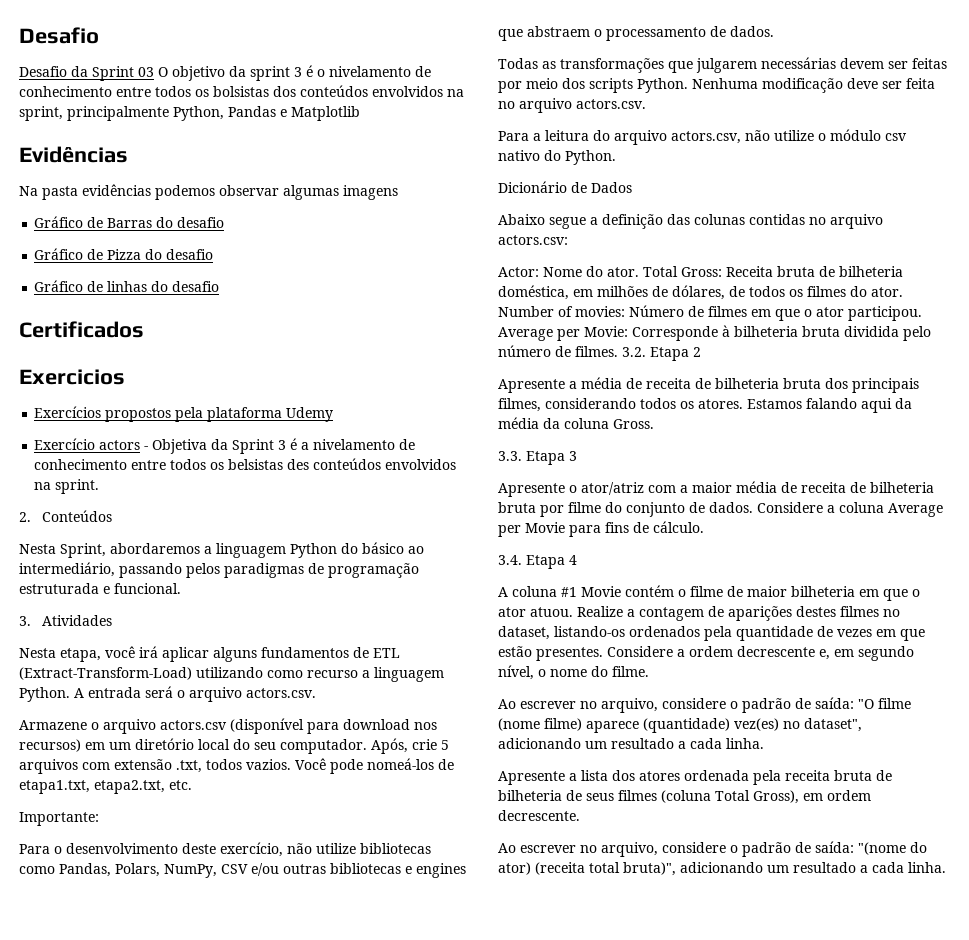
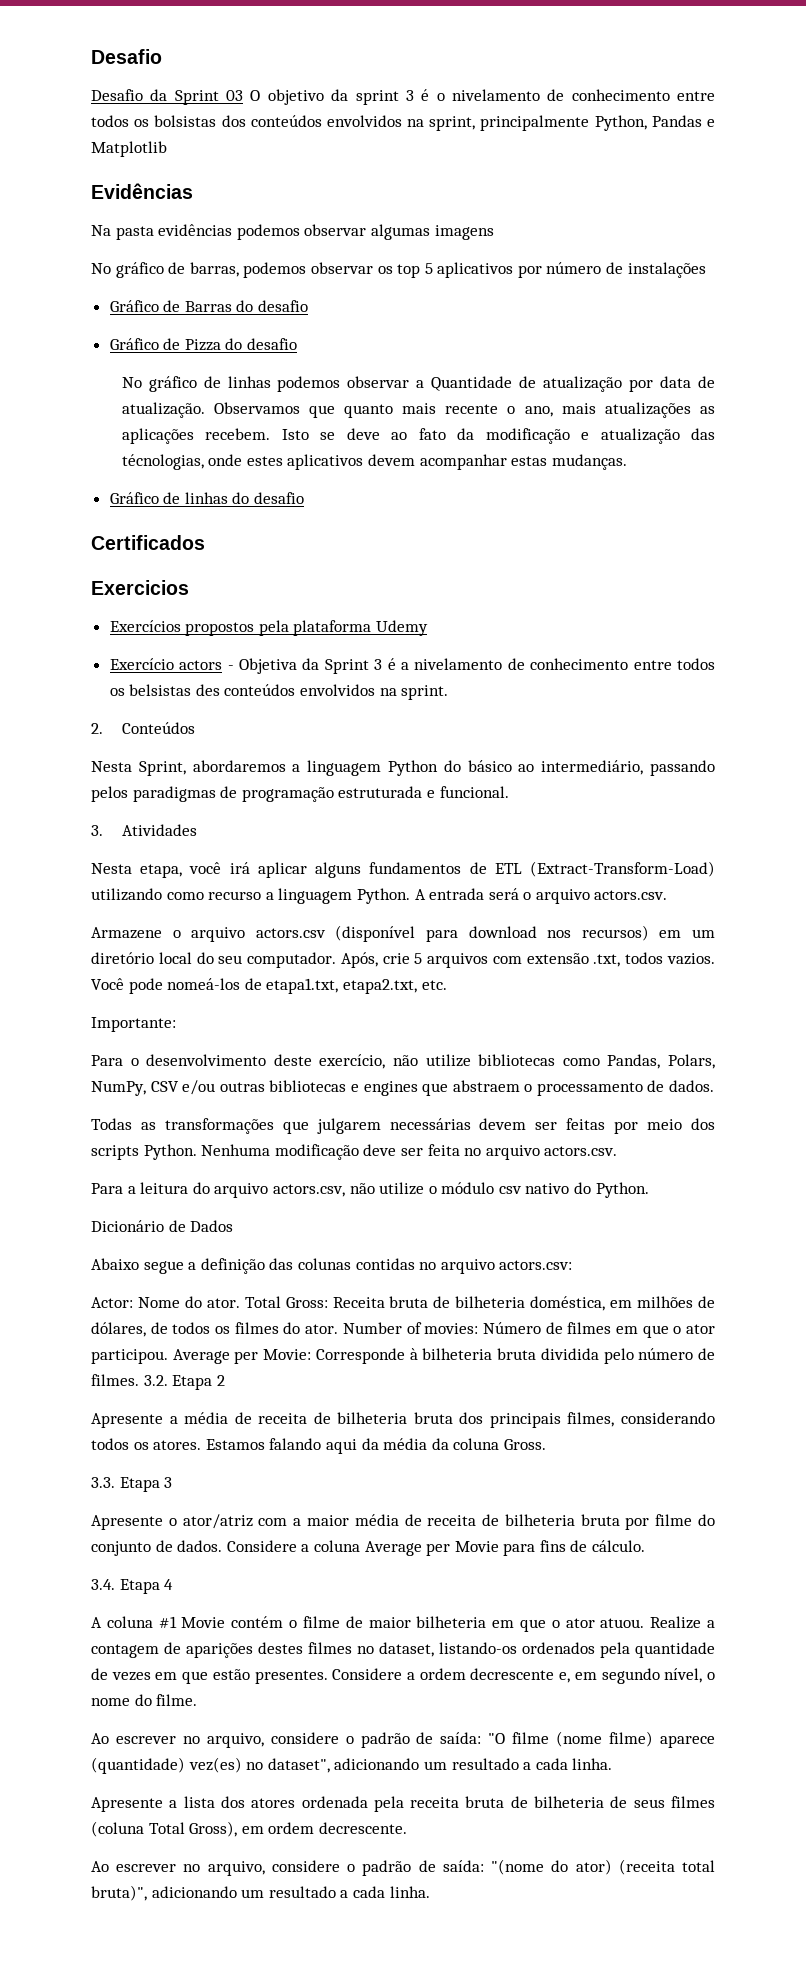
(398, 192) none -> [91,262,706,278] // No gráfico de barras, podemos observar os top 5 aplicativos por número de instalações
(214, 254) none -> [121,376,715,392] [121,402,715,418] [121,428,715,444] [121,454,627,470] // No gráfico de linhas podemos observar a Quantidade de atualização por data de atualização. Observamos que quanto mais recente o ano, mais atualizações as aplicações recebem. Isto se deve ao fato da modificação e atualização das técnologias, onde estes aplicativos devem acompanhar estas mudanças.

